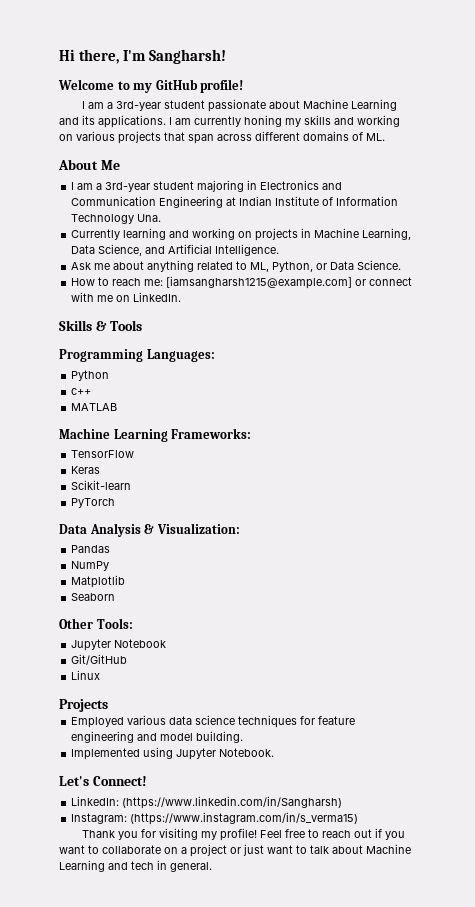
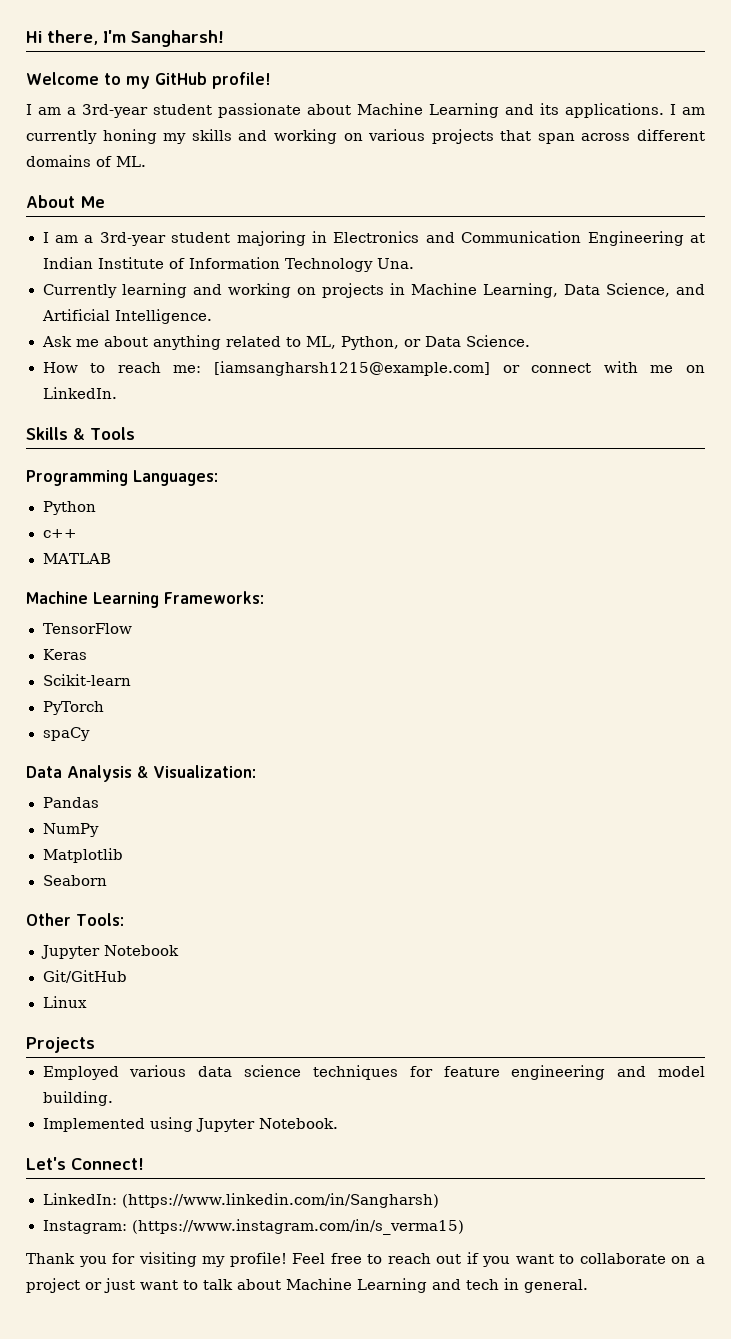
(116, 503) none -> [42,727,90,741] // spaCy

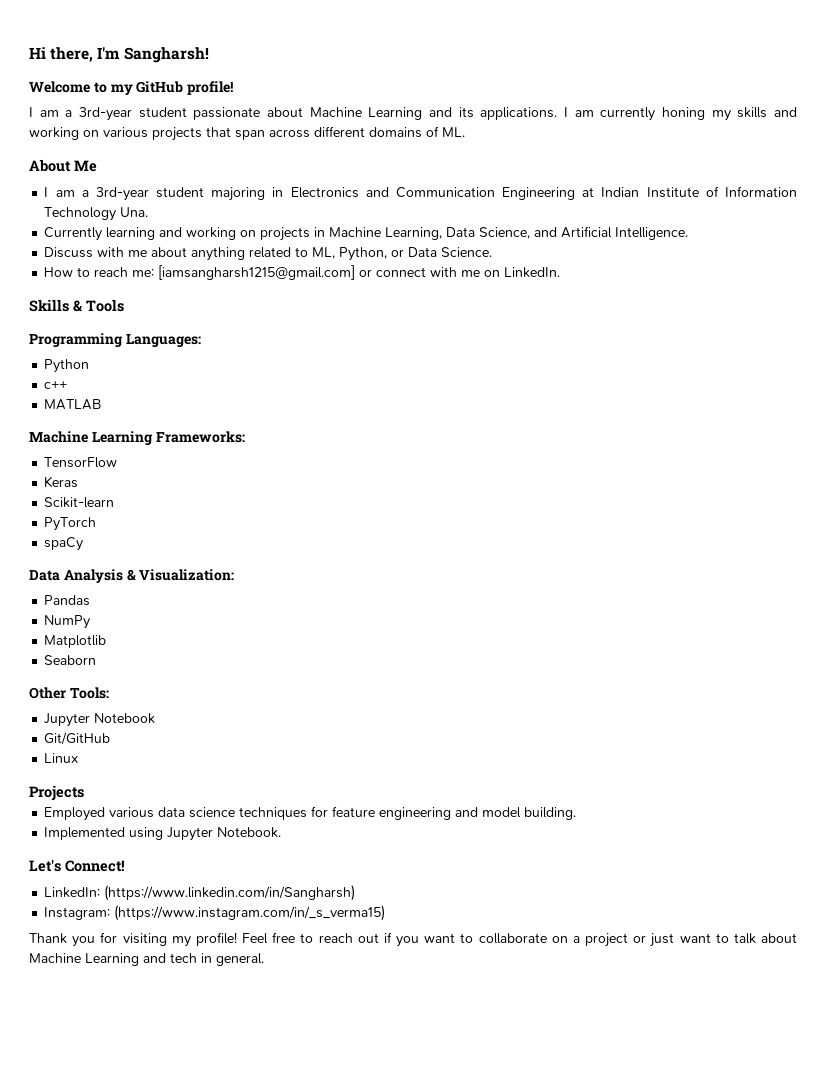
[41,336,72,347] Ask -> [44,247,125,258] Discuss with
[213,361,490,376] [iamsangharsh1215@example.com] -> [158,265,356,280] [iamsangharsh1215@gmail.com]
[131,1219,465,1235] (https://www.instagram.com/in/s_verma15) -> [114,905,386,921] (https://www.instagram.com/in/_s_verma15)

